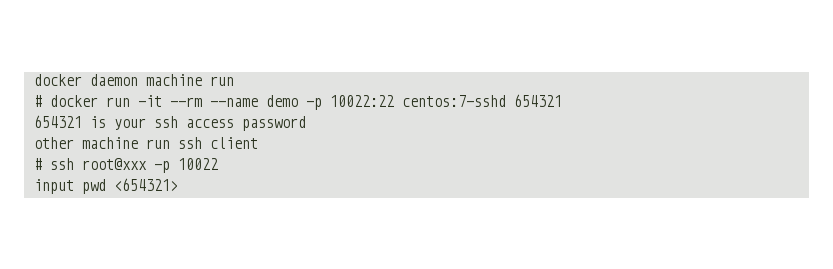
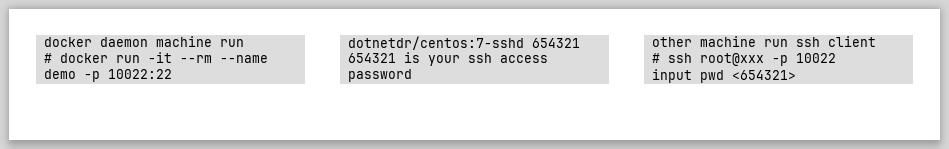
[402,95,507,107] centos:7-sshd -> [347,36,524,50] dotnetdr/centos:7-sshd

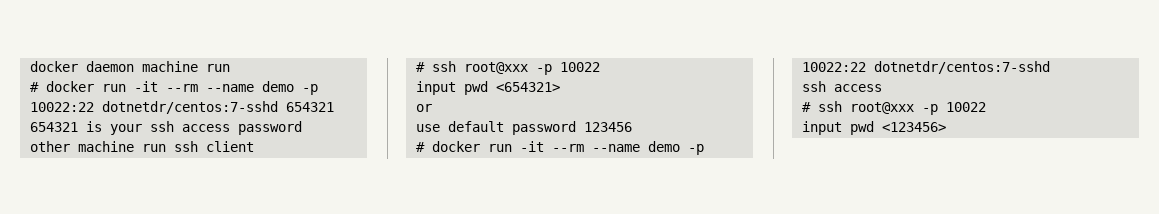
(796, 75) none -> [415,104,432,112] [415,121,632,135] [415,141,704,155] [801,61,1050,74] [801,81,882,92] [801,101,986,115] [801,121,946,135] // or // use default password 123456 // # docker run -it --rm --name demo -p 10022:22 dotnetdr/centos:7-sshd // ssh access // # ssh root@xxx -p 10022 // input pwd <123456>

